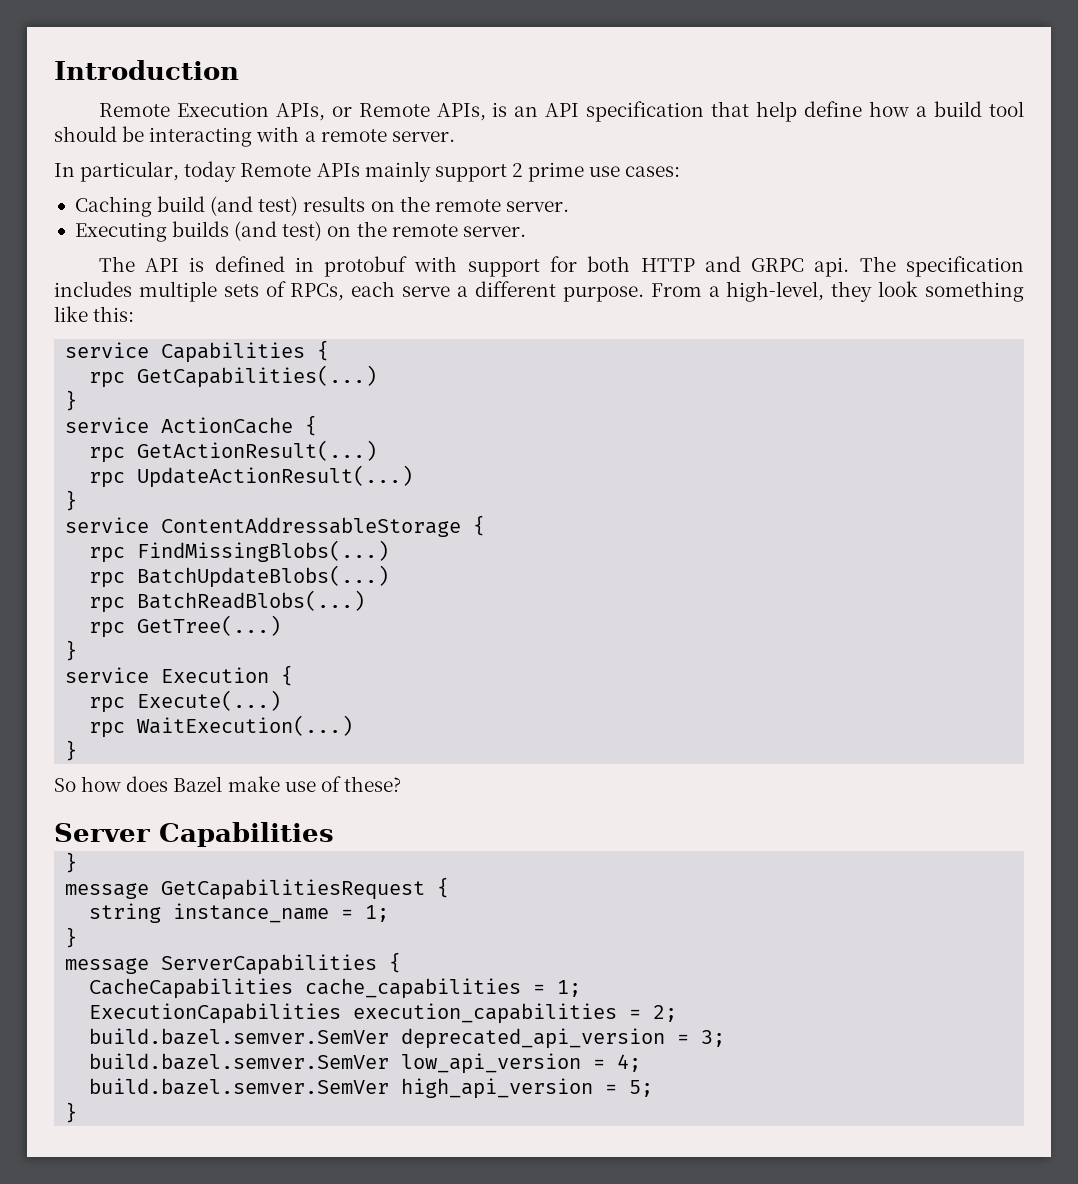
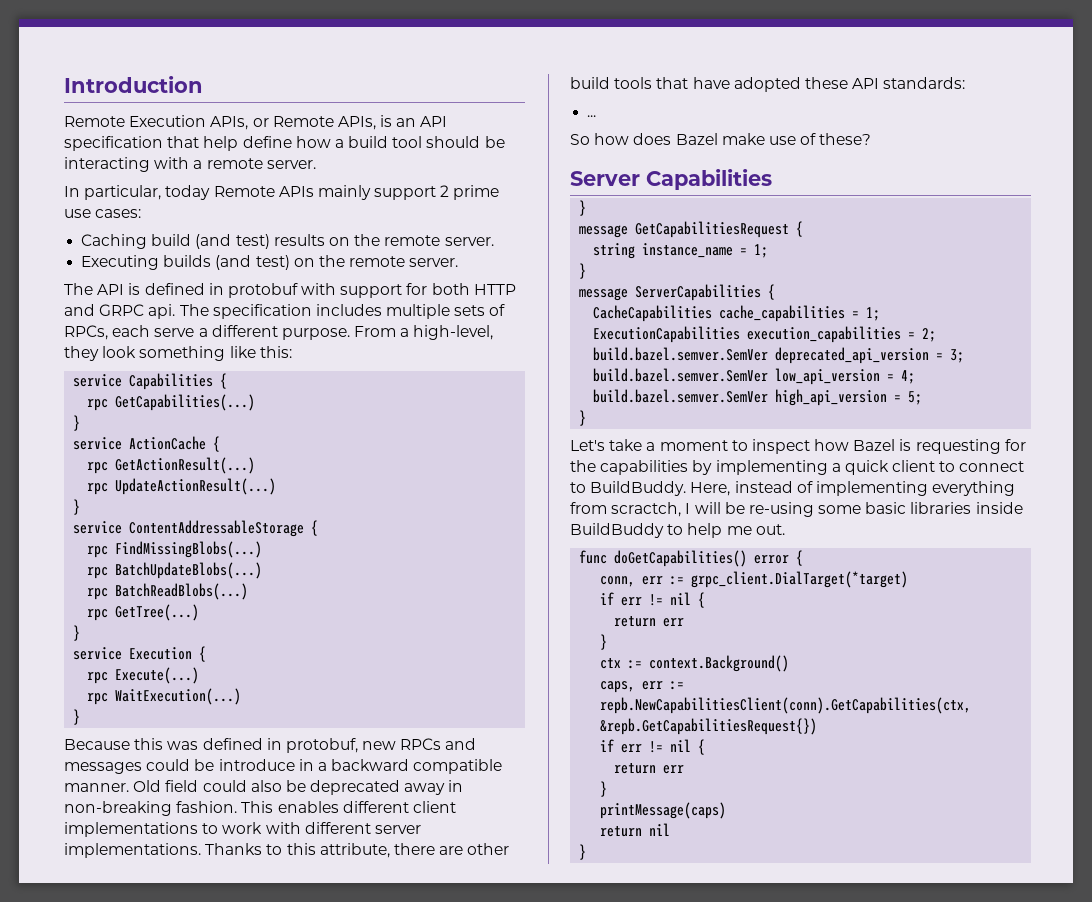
(78, 750) none -> [64,738,477,753] [64,759,503,774] [64,780,464,795] [64,801,456,816] [64,822,421,837] [64,843,510,858] [570,77,966,92] [587,115,597,117] // Because this was defined in protobuf, new RPCs and messages could be introduce in a backward compatible manner. Old field could also be deprecated away in non-breaking fashion. This enables different client implementations to work with different server implementations. Thanks to this attribute, there are other build tools that have adopted these API standards: // ...
(78, 1112) none -> [570,439,1026,454] [570,460,1025,475] [570,481,1016,496] [570,502,1023,517] [570,523,785,538] [579,550,804,567] [600,571,909,588] [600,592,706,608] [614,616,685,627] [600,634,608,650] [600,655,790,672] [600,681,685,693] [600,697,972,714] [600,718,818,735] [600,739,706,755] [614,763,685,774] [600,781,608,797] [600,802,727,819] [600,823,671,837] [579,844,587,860] // Let's take a moment to inspect how Bazel is requesting for the capabilities by implementing a quick client to connect to BuildBuddy. Here, instead of implementing everything from scractch, I will be re-using some basic libraries inside BuildBuddy to help me out. // func doGetCapabilities() error { // conn, err := grpc_client.DialTarget(*target) // if err != nil { // return err // } // ctx := context.Background() // caps, err := repb.NewCapabilitiesClient(conn).GetCapabilities(ctx, &repb.GetCapabilitiesRequest{}) // if err != nil { // return err // } // printMessage(caps) // return nil // }

